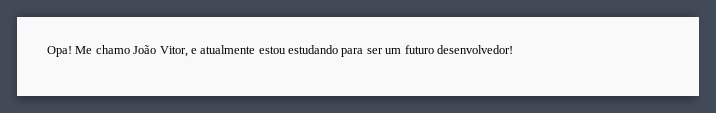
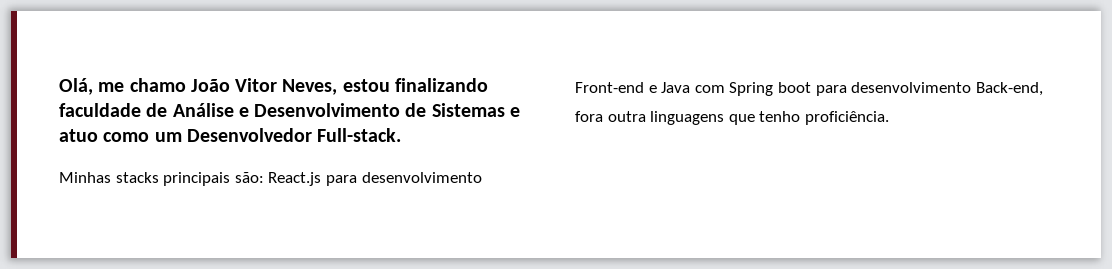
[47,45,513,57] Opa! Me chamo João Vitor, e atualmente estou estudando para ser um futuro desenvolvedor! -> [59,78,488,95] [59,103,520,117] [59,128,402,142] [59,172,482,186] [575,82,1043,96] [575,111,889,125] Olá, me chamo João Vitor Neves, estou finalizando faculdade de Análise e Desenvolvimento de Sistemas e atuo como um Desenvolvedor Full-stack. // Minhas stacks principais são: React.js para desenvolvimento Front-end e Java com Spring boot para desenvolvimento Back-end, fora outra linguagens que tenho proficiência.

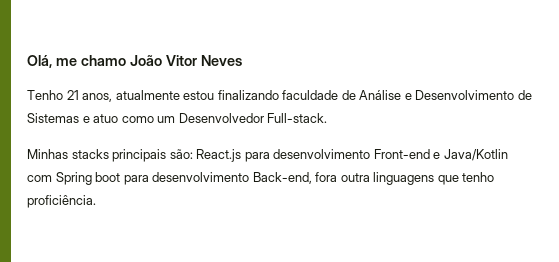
[282,79,338,95] Neves, -> [200,55,242,66] [27,90,180,102] Neves // Tenho 21 anos, atualmente
[661,82,691,93] Java -> [443,149,508,161] Java/Kotlin

